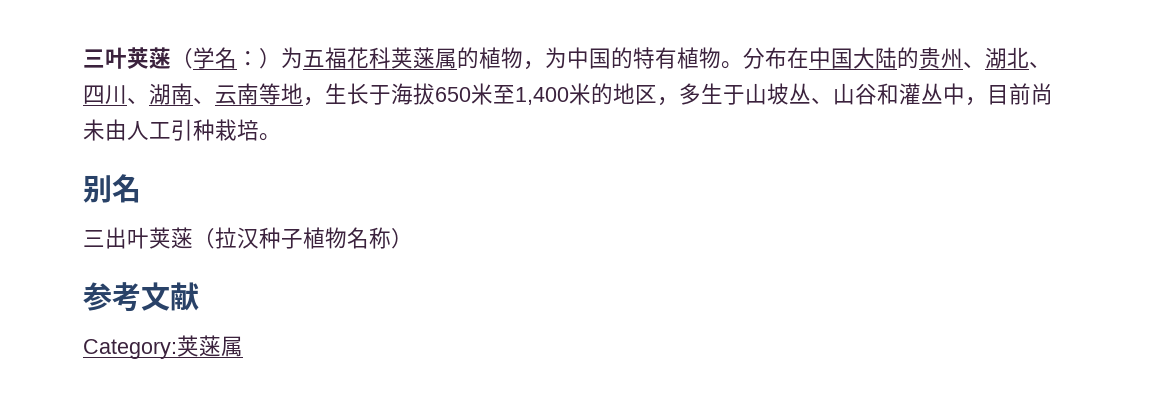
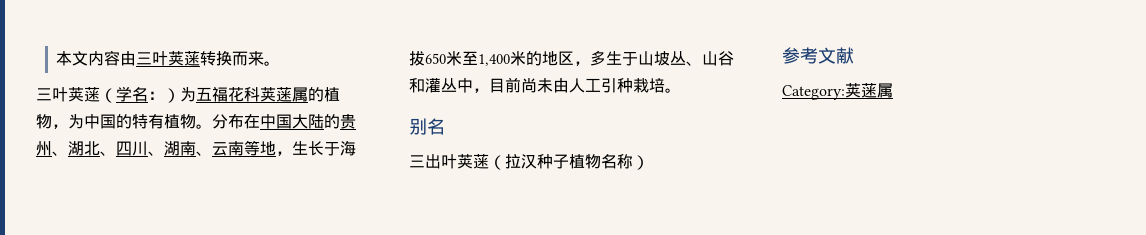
(83, 58) none -> [56,50,281,66] 本文内容由三叶荚蒾转换而来。 //

